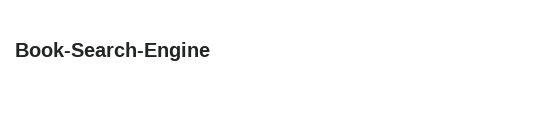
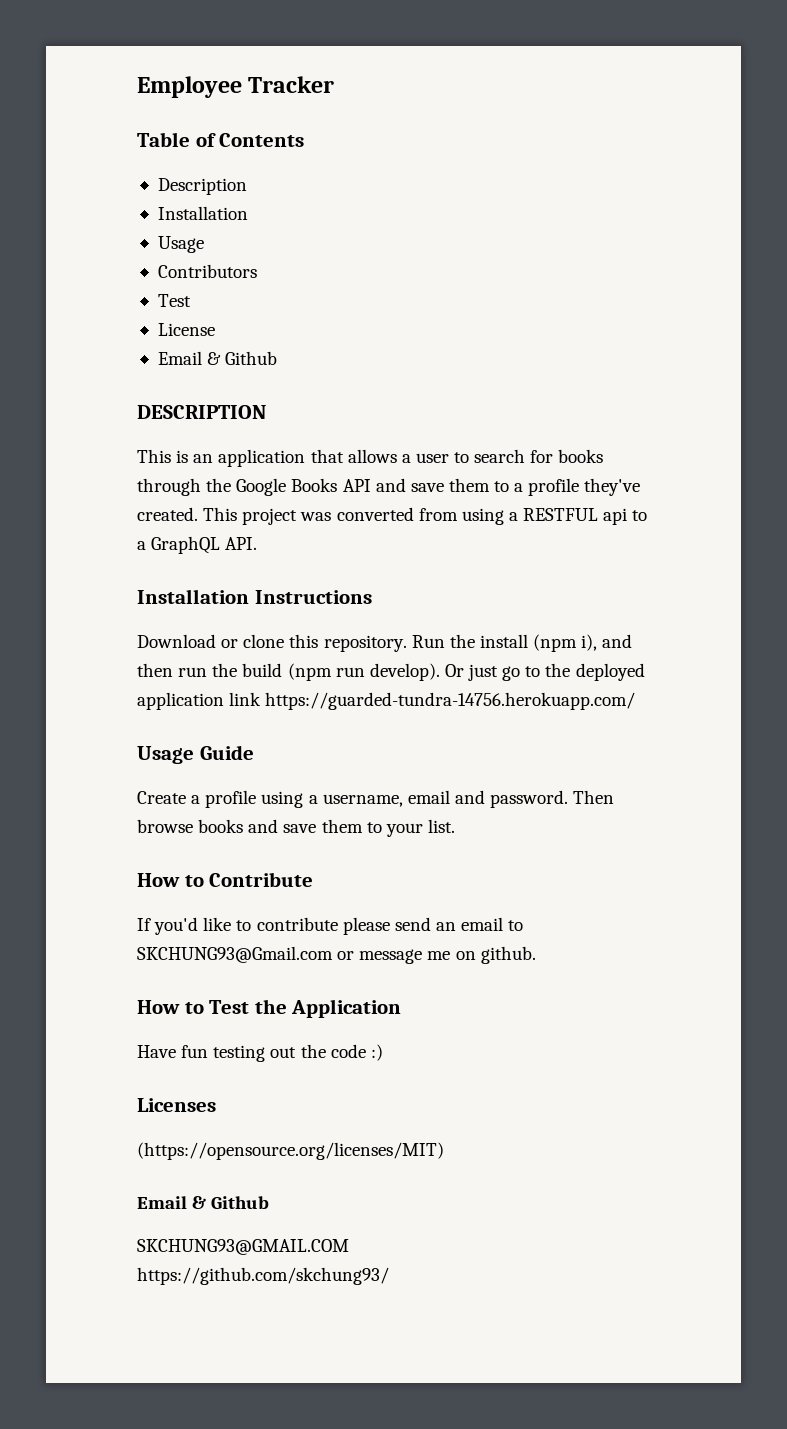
[15,42,210,61] Book-Search-Engine -> [137,76,335,98] [137,132,305,147] [157,178,247,195] [157,206,248,220] [157,236,204,253] [157,264,257,278] [157,294,191,307] [157,323,215,336] [157,351,278,365] [137,405,266,419] [137,449,604,467] [137,478,641,496] [137,507,648,525] [137,536,258,554] [137,589,372,604] [137,634,633,652] [137,663,645,681] [137,692,636,710] [137,745,254,764] [137,790,615,808] [137,819,455,837] [137,872,314,887] [137,917,524,935] [137,946,536,964] [137,999,402,1018] [137,1044,383,1062] [137,1098,216,1112] [137,1142,444,1160] [137,1196,270,1209] [137,1239,349,1255] [137,1267,389,1285] Employee Tracker // Table of Contents // Description // Installation // Usage // Contributors // Test // License // Email & Github // DESCRIPTION // This is an application that allows a user to search for books through the Google Books API and save them to a profile they've created. This project was converted from using a RESTFUL api to a GraphQL API. // Installation Instructions // Download or clone this repository. Run the install (npm i), and then run the build (npm run develop). Or just go to the deployed application link https://guarded-tundra-14756.herokuapp.com/ // Usage Guide // Create a profile using a username, email and password. Then browse books and save them to your list. // How to Contribute // If you'd like to contribute please send an email to SKCHUNG93@Gmail.com or message me on github. // How to Test the Application // Have fun testing out the code :) // Licenses // (https://opensource.org/licenses/MIT) // Email & Github // SKCHUNG93@GMAIL.COM // https://github.com/skchung93/

